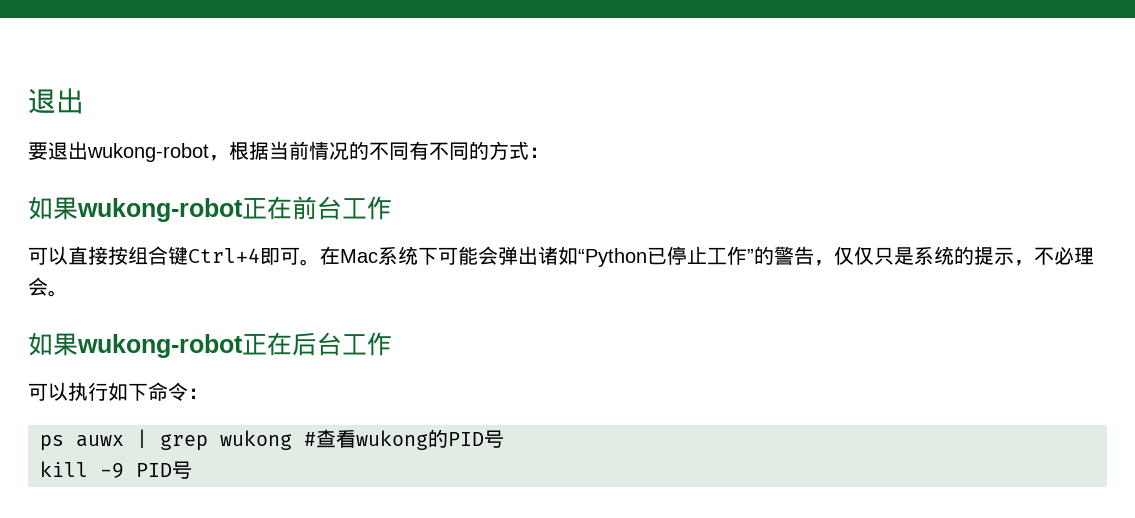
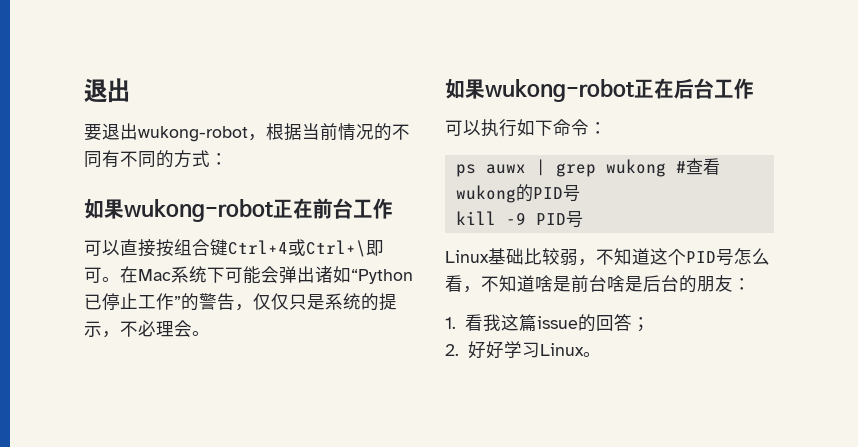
(260, 255) none -> [288,239,366,257] 或Ctrl+\
(192, 470) none -> [445,248,770,266] [445,275,751,293] [445,313,650,332] [445,341,601,359] // Linux基础比较弱，不知道这个PID号怎么看，不知道啥是前台啥是后台的朋友： // 1.看我这篇issue的回答； // 2.好好学习Linux。

